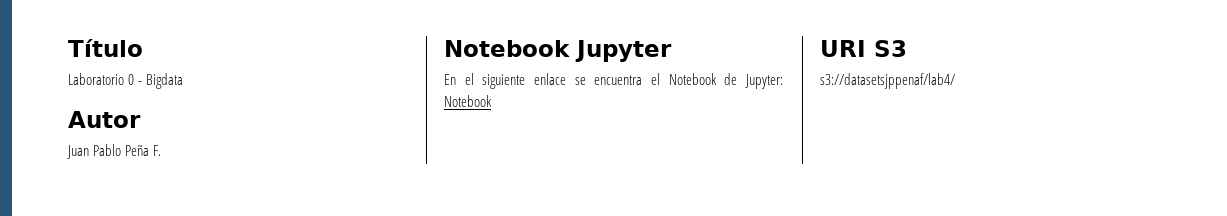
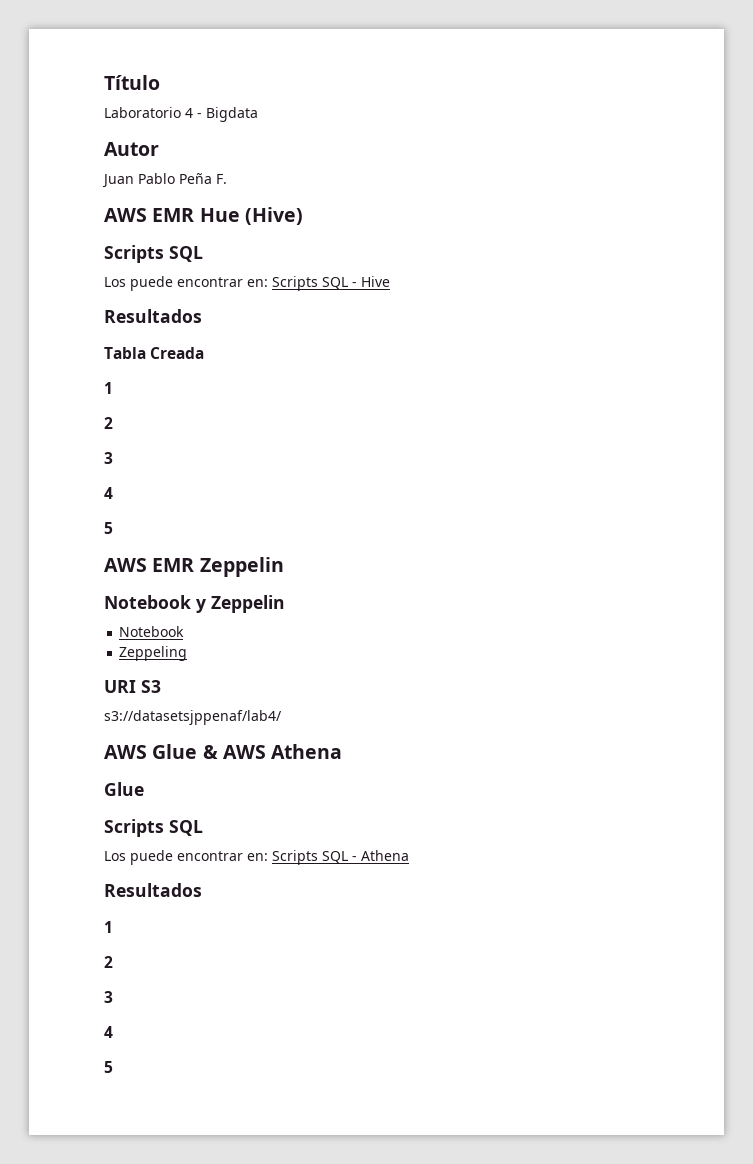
[128,74,135,85] 0 -> [185,108,193,118] 4
[444,40,672,62] [444,73,783,89] [444,95,492,107] [820,40,907,57] [820,73,955,89] Notebook Jupyter // En el siguiente enlace se encuentra el Notebook de Jupyter: Notebook // URI S3 // s3://datasetsjppenaf/lab4/ -> [104,207,303,225] [104,245,203,263] [104,276,390,291] [104,309,202,323] [104,347,205,359] [104,382,113,394] [104,417,113,429] [104,452,113,464] [104,487,113,499] [104,522,113,534] [104,557,284,577] [104,595,285,613] [119,626,185,637] [119,646,188,661] [104,680,161,693] [104,710,282,725] [104,744,343,759] [104,782,144,796] [104,819,203,837] [104,850,409,865] [104,883,202,897] [104,921,113,933] [104,956,113,968] [104,991,113,1003] [104,1026,113,1038] [104,1061,113,1073] AWS EMR Hue (Hive) // Scripts SQL // Los puede encontrar en: Scripts SQL - Hive // Resultados // Tabla Creada // 1 // 2 // 3 // 4 // 5 // AWS EMR Zeppelin // Notebook y Zeppelin // Notebook // Zeppeling // URI S3 // s3://datasetsjppenaf/lab4/ // AWS Glue & AWS Athena // Glue // Scripts SQL // Los puede encontrar en: Scripts SQL - Athena // Resultados // 1 // 2 // 3 // 4 // 5

